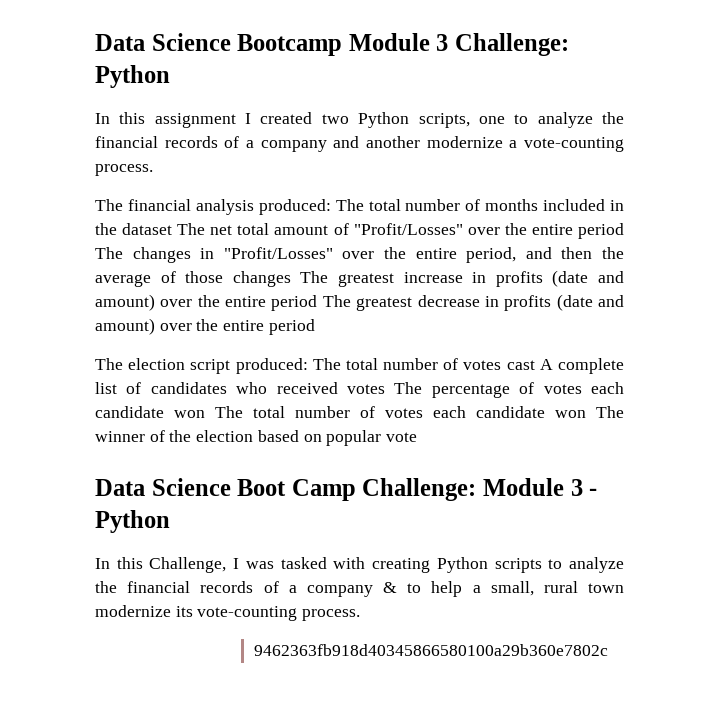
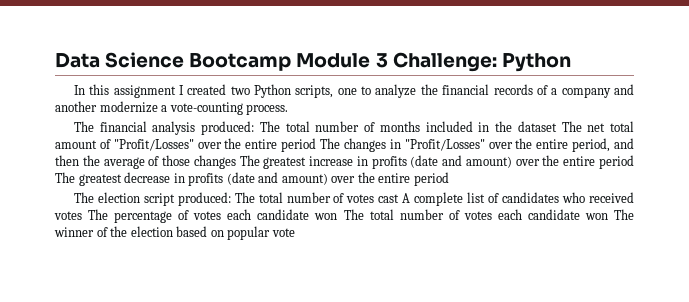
[95,478,598,501] [95,510,170,533] [95,557,624,573] [95,581,625,597] [95,605,361,621] [253,644,608,656] // Data Science Boot Camp Challenge: Module 3 - Python // In this Challenge, I was tasked with creating Python scripts to analyze the financial records of a company & to help a small, rural town modernize its vote-counting process. // 9462363fb918d40345866580100a29b360e7802c -> (295, 232) none

